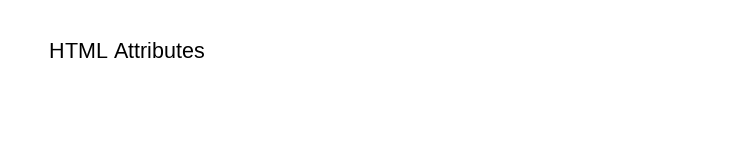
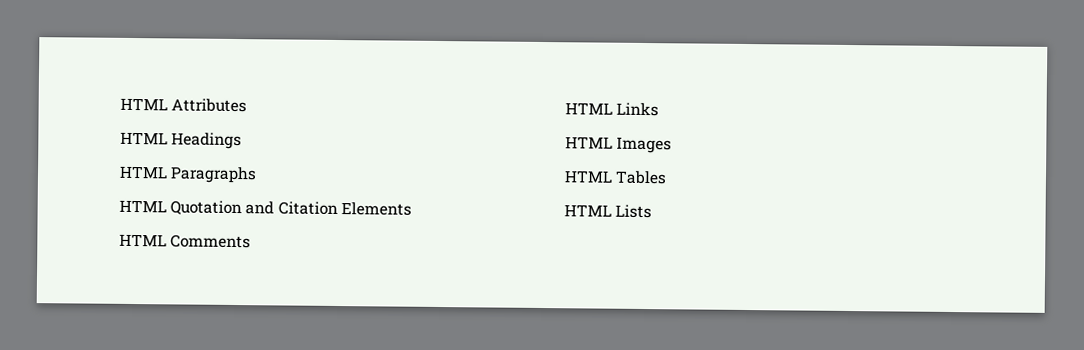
(205, 50) none -> [120,131,243,150] [119,165,258,184] [119,199,412,216] [119,233,252,249] [565,102,660,117] [565,136,673,154] [564,170,668,185] [564,204,653,219] // HTML Headings // HTML Paragraphs // HTML Quotation and Citation Elements // HTML Comments // HTML Links // HTML Images // HTML Tables // HTML Lists

